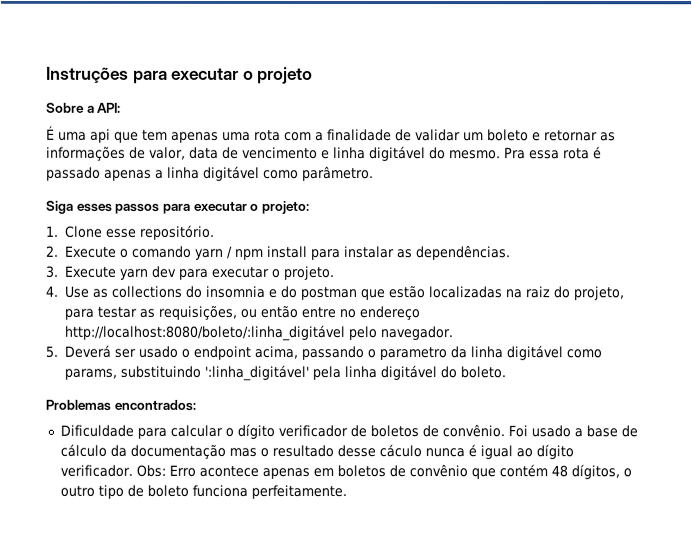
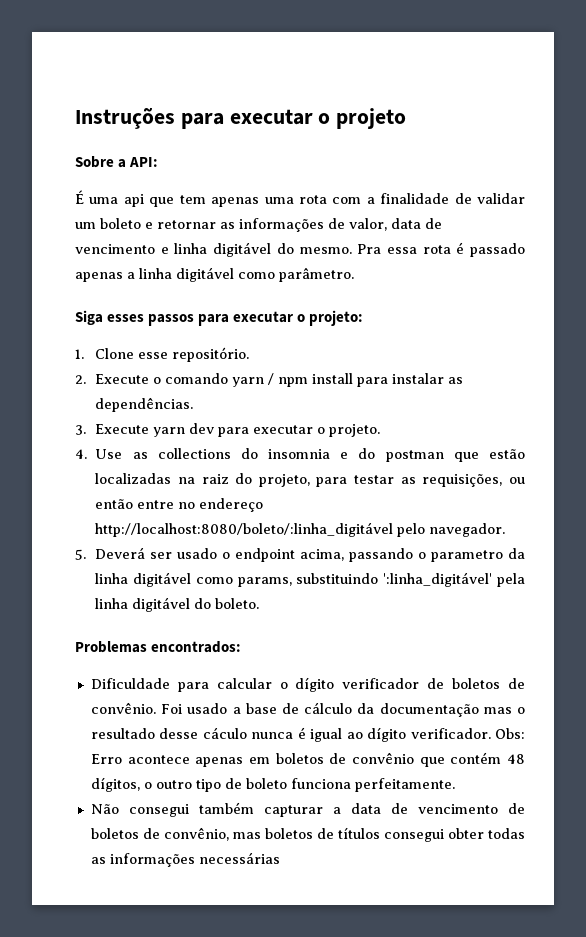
(347, 492) none -> [90,802,526,817] [90,827,525,842] [90,852,280,867] // Não consegui também capturar a data de vencimento de boletos de convênio, mas boletos de títulos consegui obter todas as informações necessárias

